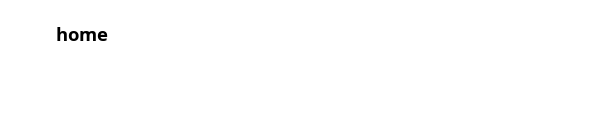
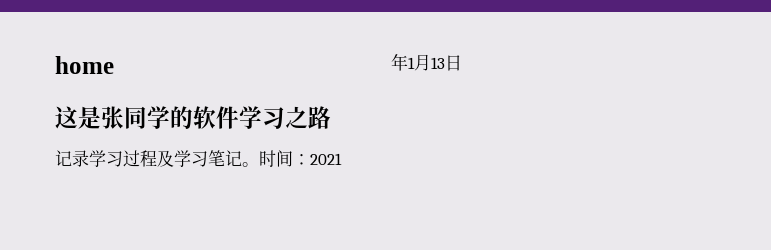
(108, 34) none -> [55,106,331,129] [55,150,342,167] [391,53,462,71] // 这是张同学的软件学习之路 // 记录学习过程及学习笔记。时间：2021年1月13日

